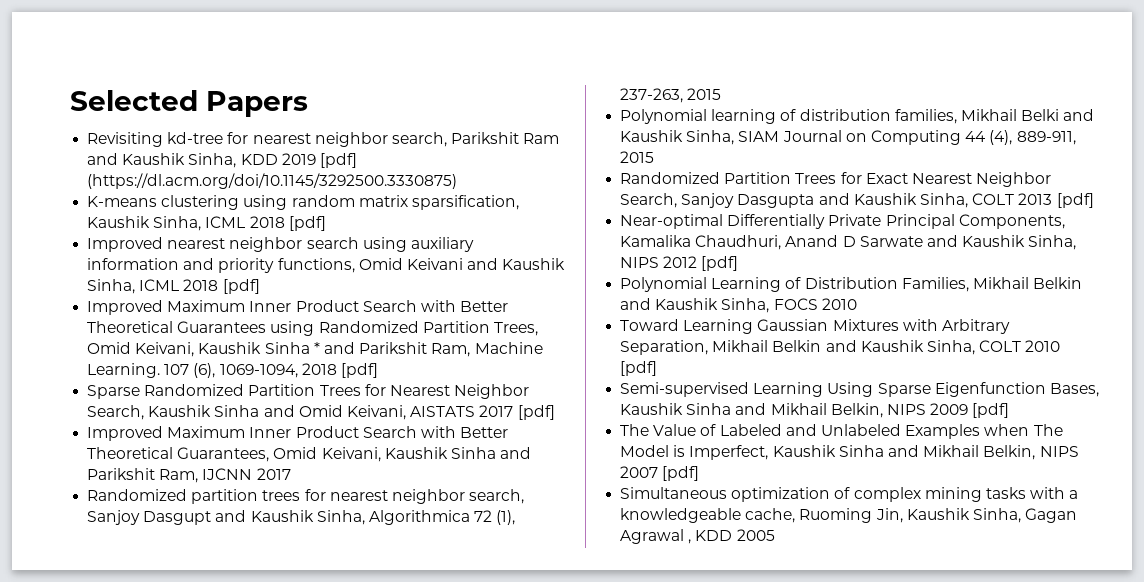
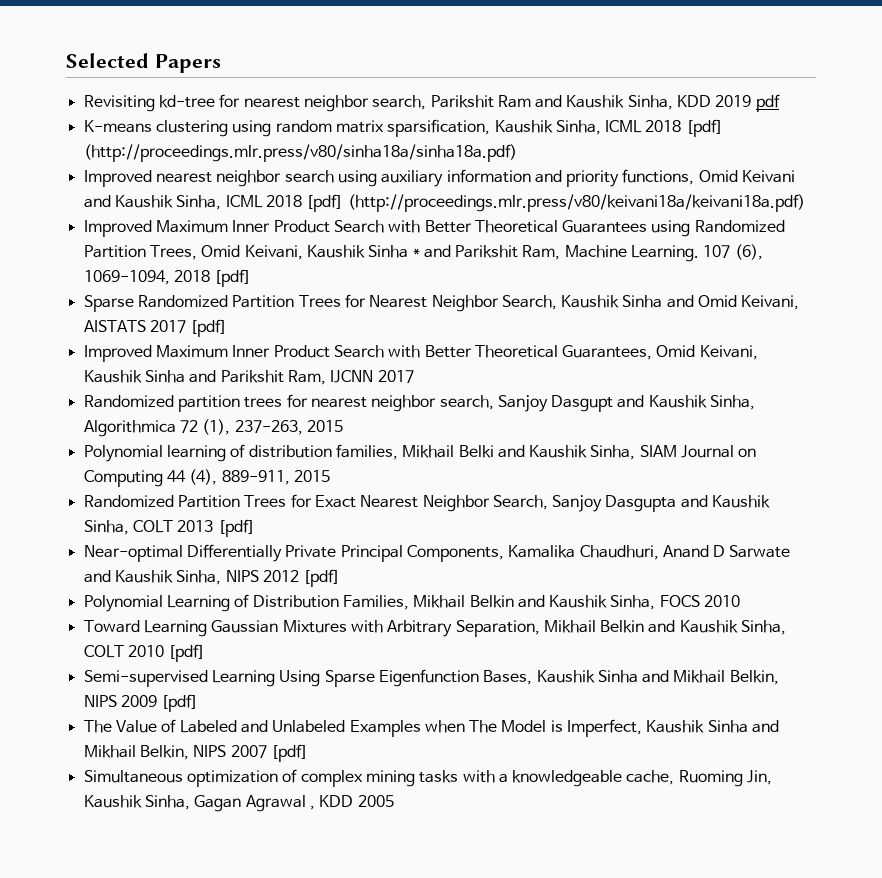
[319,153,357,168] [87,173,458,189] [pdf] (https://dl.acm.org/doi/10.1145/3292500.3330875) -> [755,94,780,112] pdf
(326, 223) none -> [83,144,517,162] (http://proceedings.mlr.press/v80/sinha18a/sinha18a.pdf)
(260, 286) none -> [347,194,805,212] (http://proceedings.mlr.press/v80/keivani18a/keivani18a.pdf)

